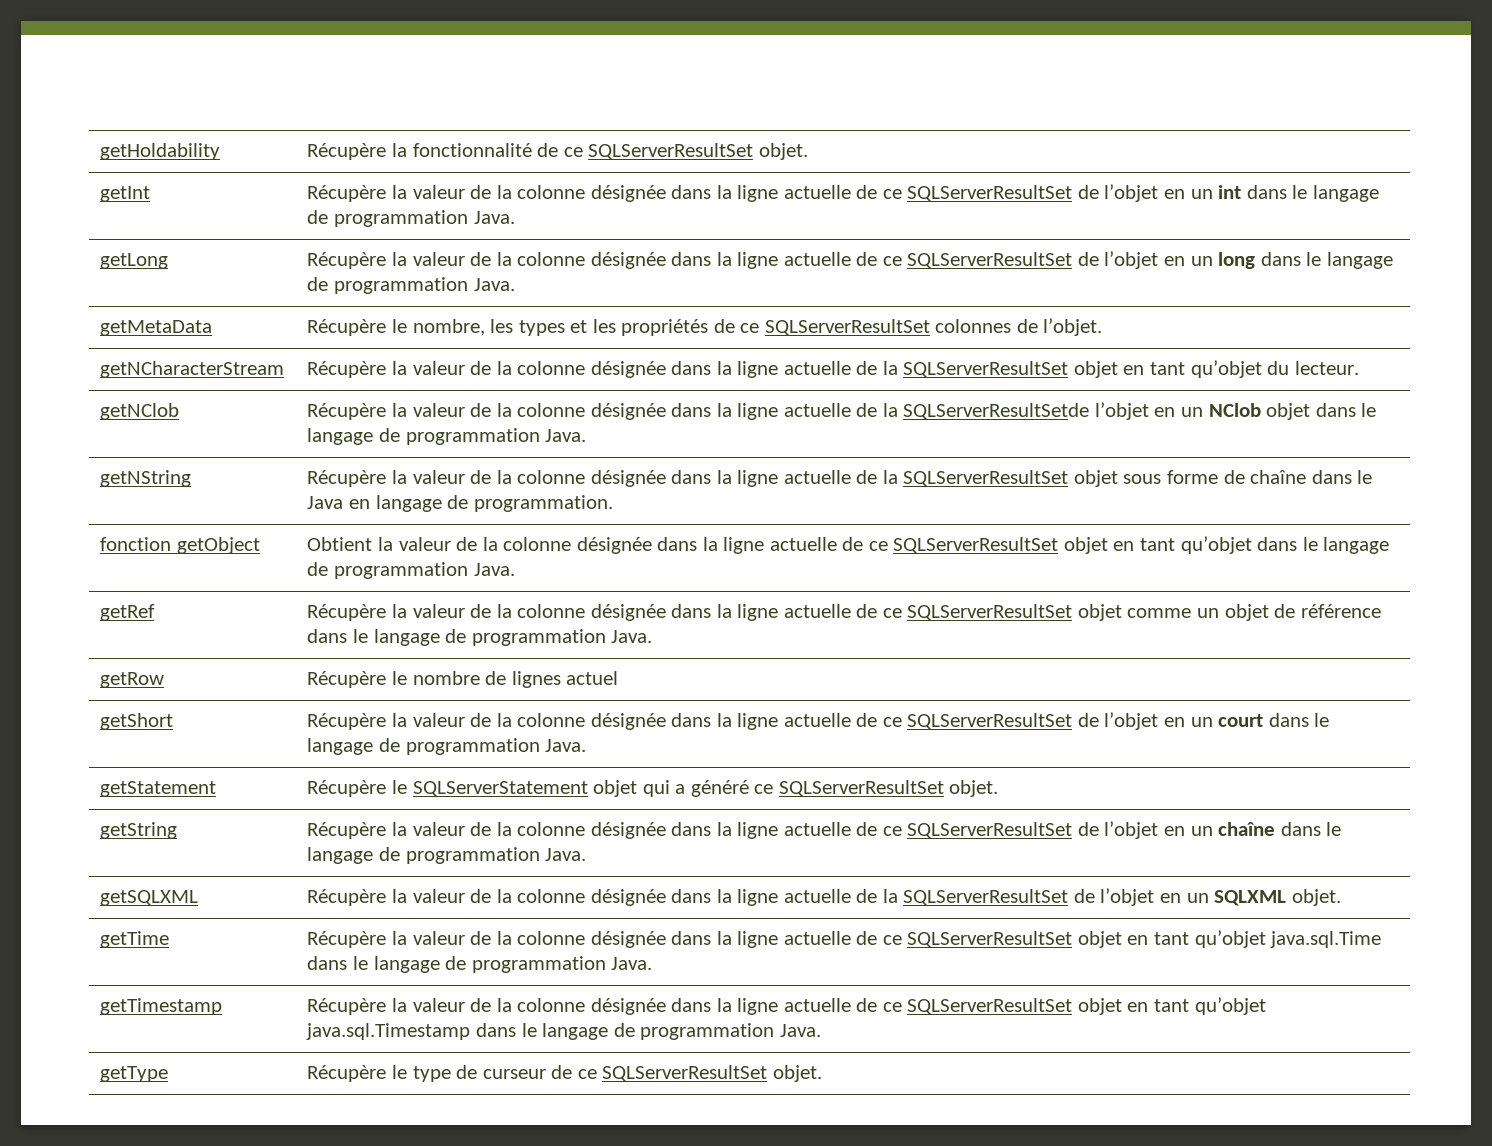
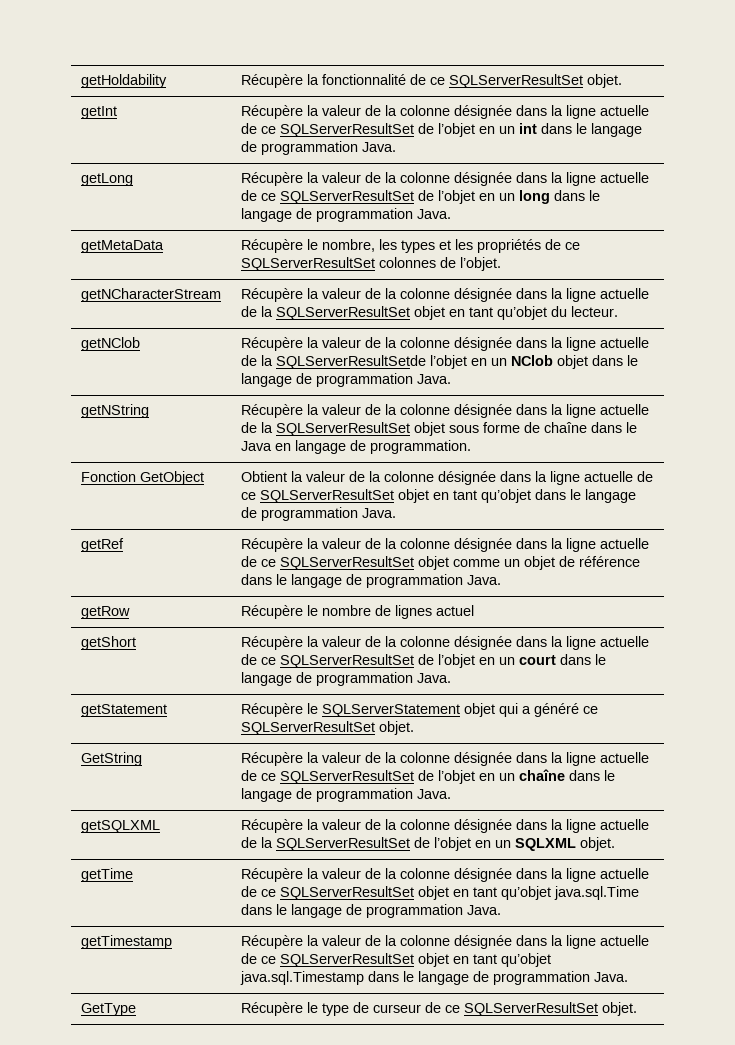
[100,537,260,554] fonction getObject -> [80,471,204,485] Fonction GetObject
[100,822,178,839] getString -> [80,752,142,766] GetString
[100,1066,169,1082] getType -> [80,1003,136,1016] GetType

